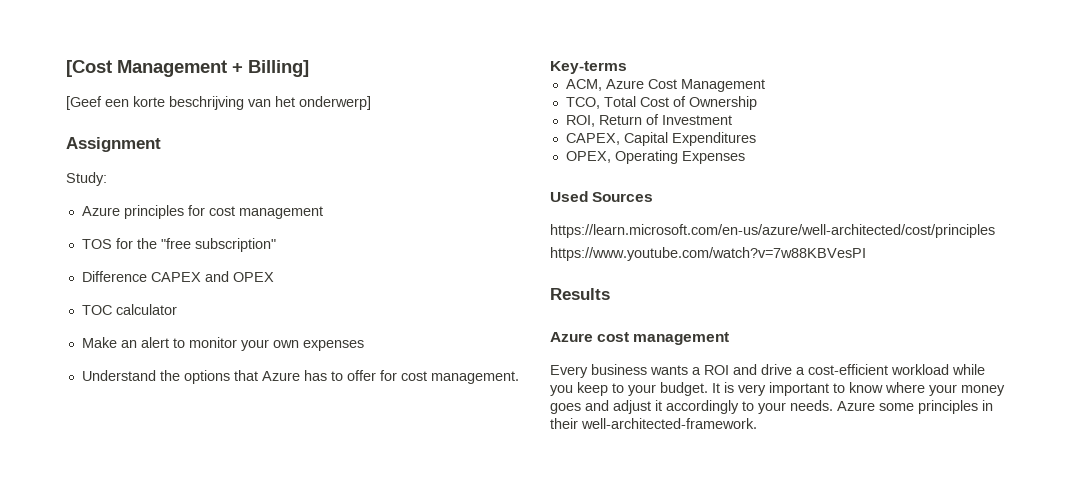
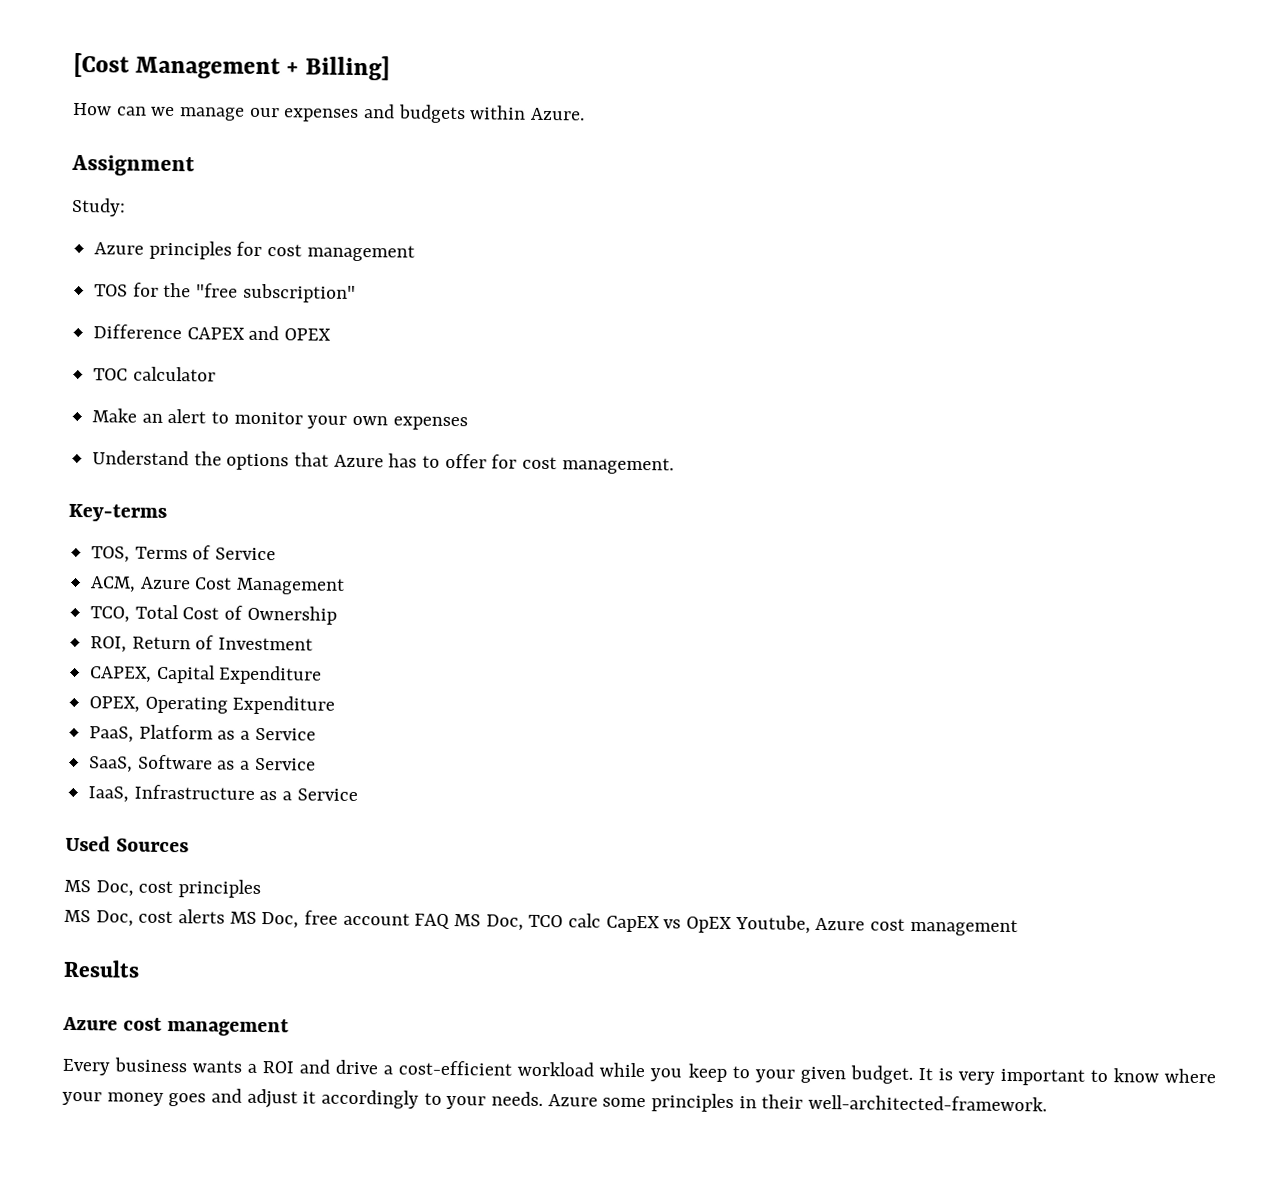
[66,96,371,110] [Geef een korte beschrijving van het onderwerp] -> [73,102,586,124] How can we manage our expenses and budgets within Azure.
(627, 67) none -> [91,545,277,563] // TOS, Terms of Service
[671,132,756,146] Expenditures -> [218,665,323,685] Expenditure
[681,151,745,164] [550,191,654,202] [550,224,995,238] [550,247,866,261] Expenses // Used Sources // https://learn.microsoft.com/en-us/azure/well-architected/cost/principles // https://www.youtube.com/watch?v=7w88KBVesPI -> [232,695,336,715] [89,724,316,743] [89,754,316,773] [88,784,358,803] [65,835,190,853] [64,879,262,899] [64,909,1018,937] Expenditure // PaaS, Platform as a Service // SaaS, Software as a Service // IaaS, Infrastructure as a Service // Used Sources // MS Doc, cost principles // MS Doc, cost alerts MS Doc, free account FAQ MS Doc, TCO calc CapEX vs OpEX Youtube, Azure cost management
(656, 390) none -> [799,1066,846,1084] given

